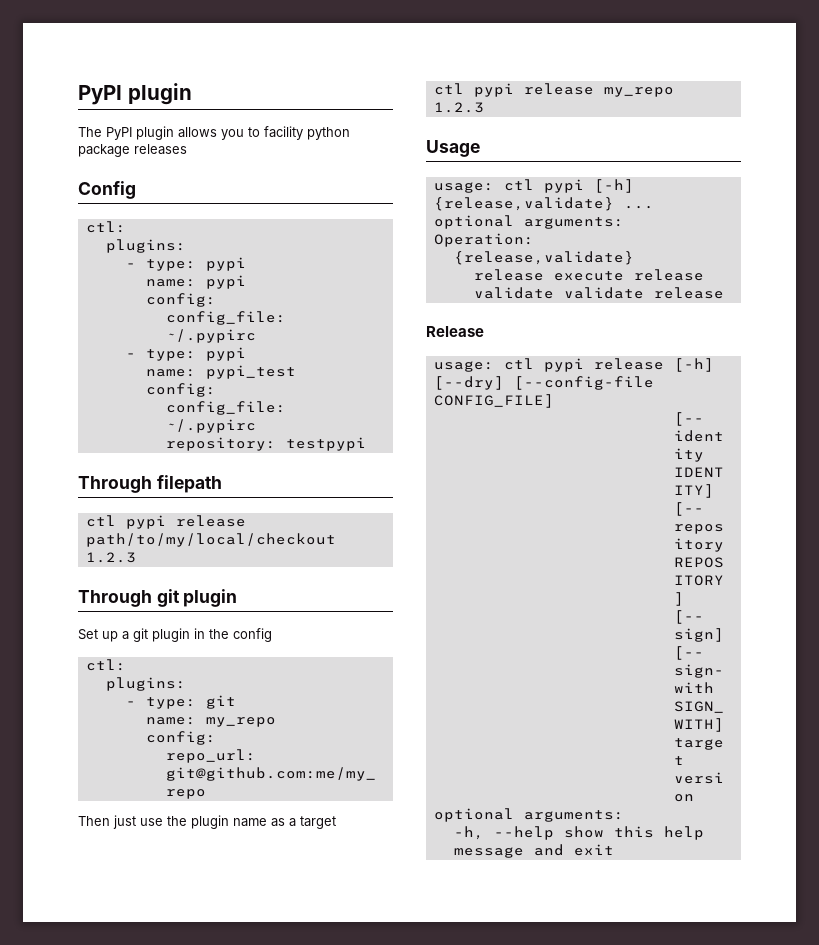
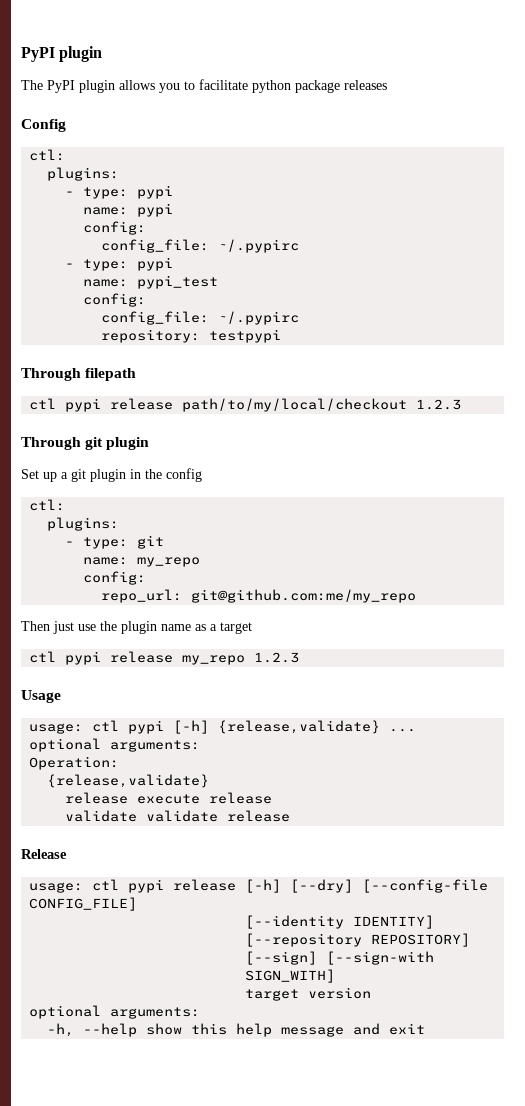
[264,126,303,140] facility -> [199,79,248,90] facilitate

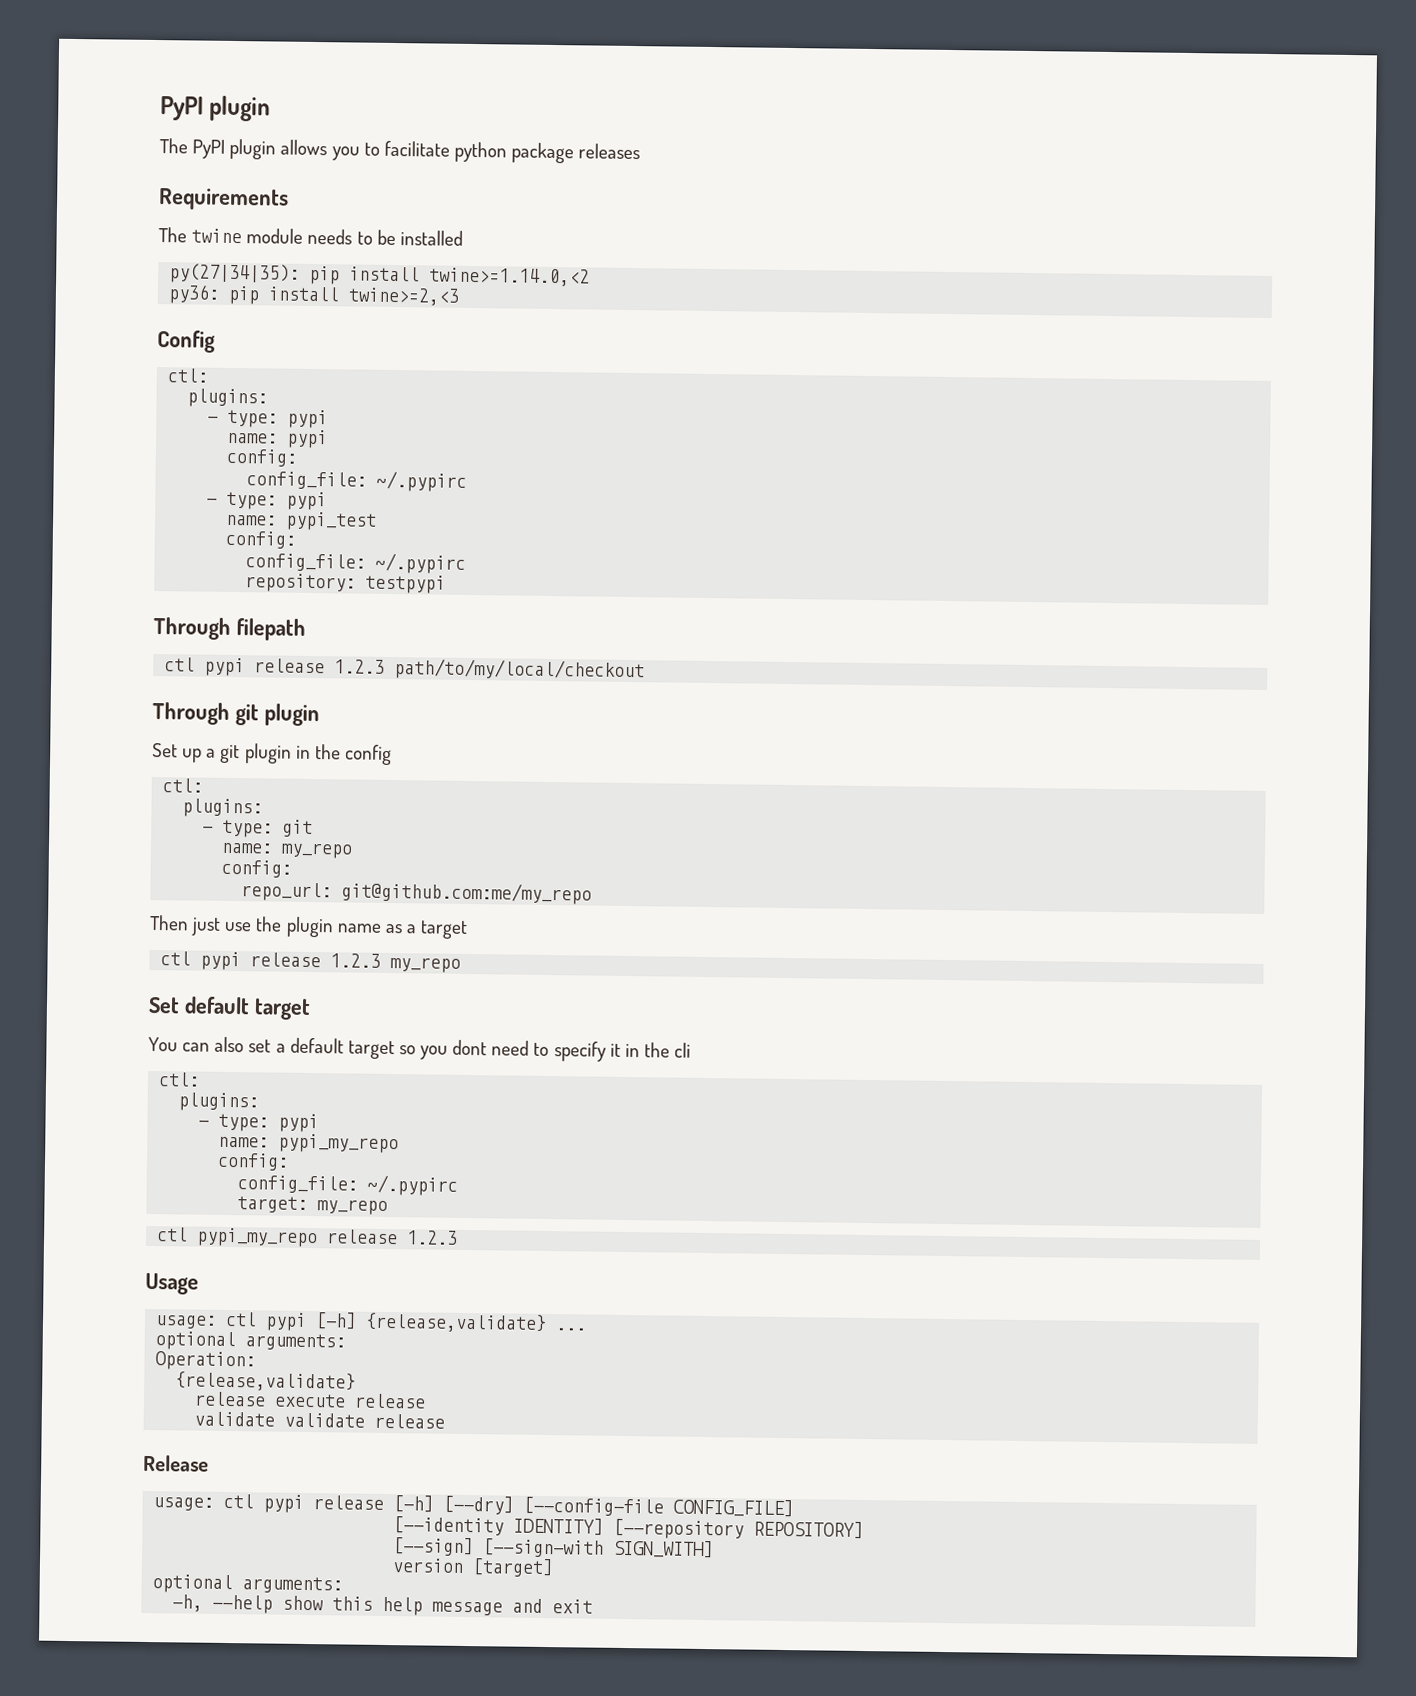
(387, 85) none -> [158,188,289,211] [158,227,463,246] [169,263,591,287] [168,284,461,306] // Requirements // The twine module needs to be installed // py(27|34|35): pip install twine>=1.14.0,<2 // py36: pip install twine>=2,<3
(174, 404) none -> [334,659,386,674] 1.2.3
[416,399,462,410] 1.2.3 -> (646, 670) none
[182,655,246,665] my_repo -> [330,953,462,973] [148,996,311,1021] [148,1036,692,1062] [158,1072,201,1087] [178,1092,260,1112] [198,1113,320,1133] [218,1133,400,1154] [217,1152,290,1171] [237,1174,459,1196] [237,1196,389,1216] [157,1227,399,1248] 1.2.3 my_repo // Set default target // You can also set a default target so you dont need to specify it in the cli // ctl: // plugins: // - type: pypi // name: pypi_my_repo // config: // config_file: ~/.pypirc // target: my_repo // ctl pypi_my_repo release
[245,989,300,1001] target -> (715, 1549) none
(372, 993) none -> [472,1558,555,1578] [target]

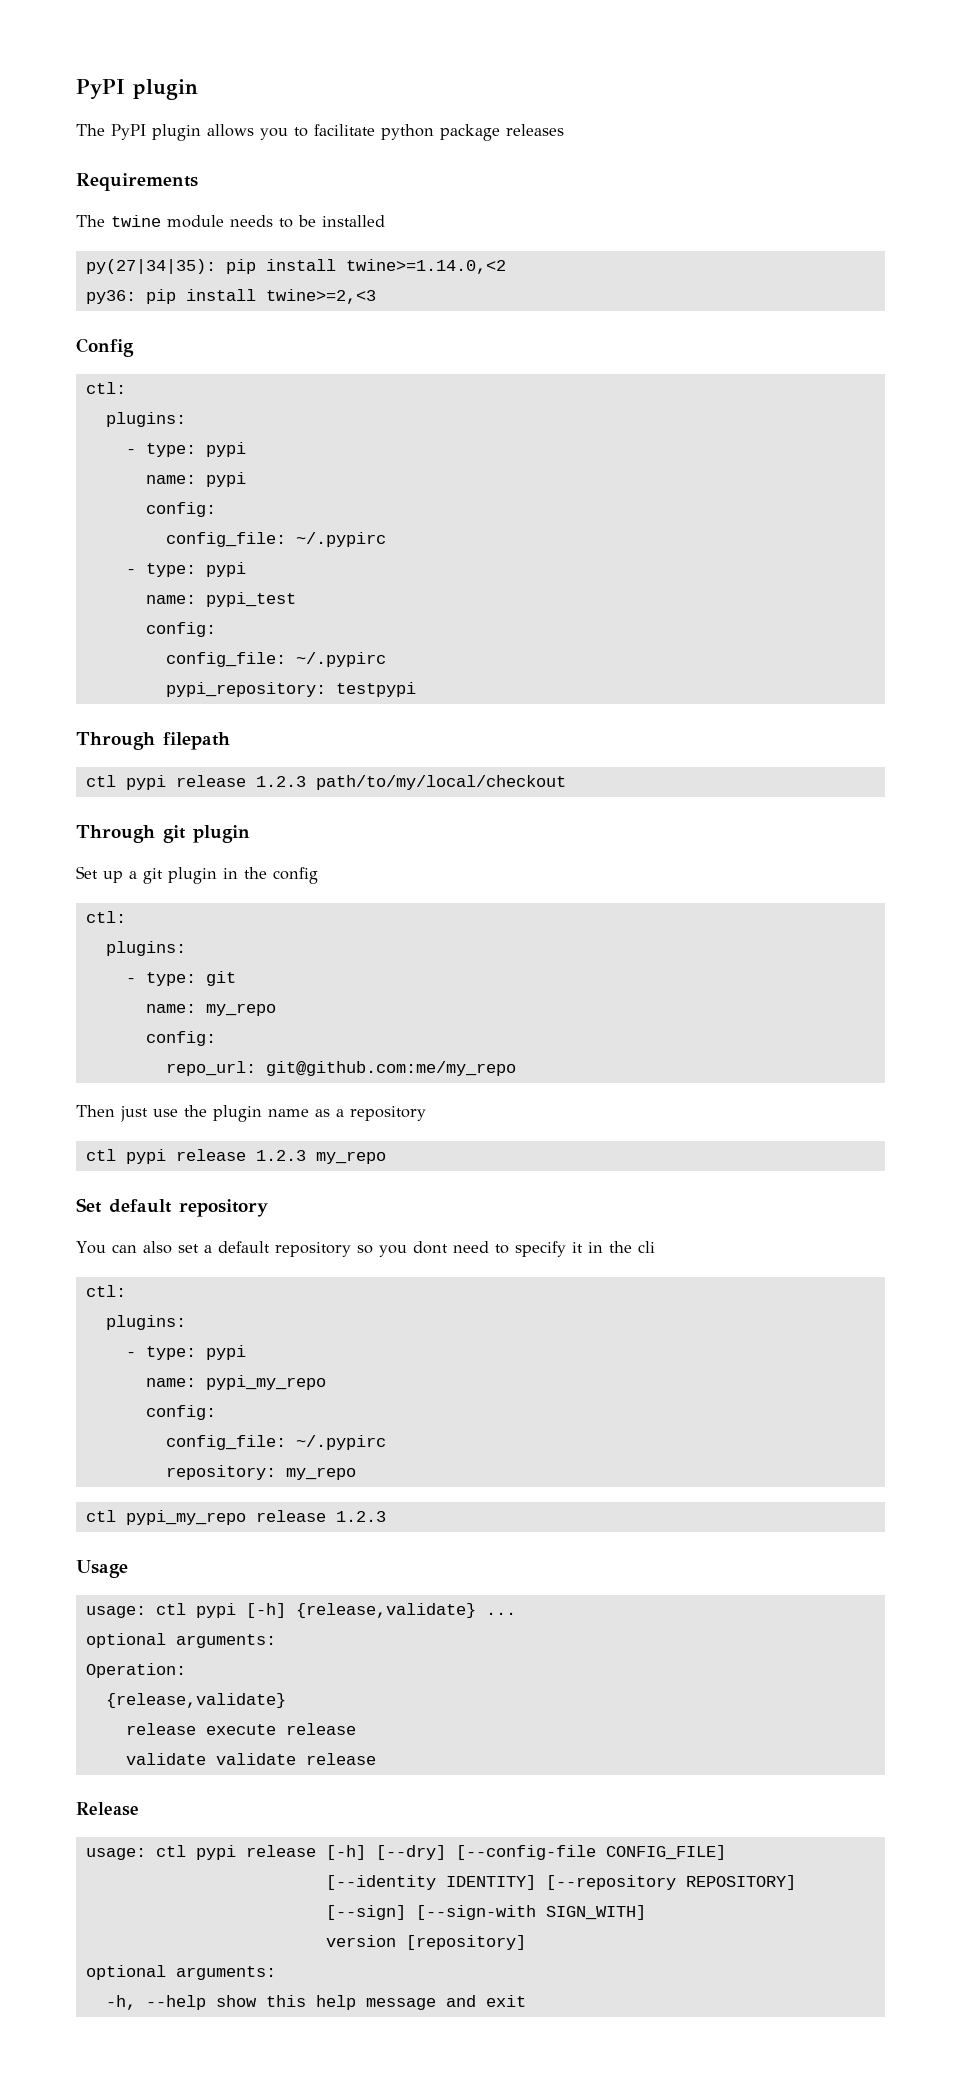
[245,573,357,593] repository: -> [165,682,326,697] pypi_repository:
[420,920,469,939] target -> [350,1106,426,1121] repository
[253,998,311,1021] target -> [179,1199,268,1217] repository
[347,1040,395,1060] target -> [274,1242,351,1257] repository
[237,1196,309,1214] target: -> [165,1465,276,1480] repository:
[472,1558,555,1578] [target] -> [405,1935,526,1950] [repository]

